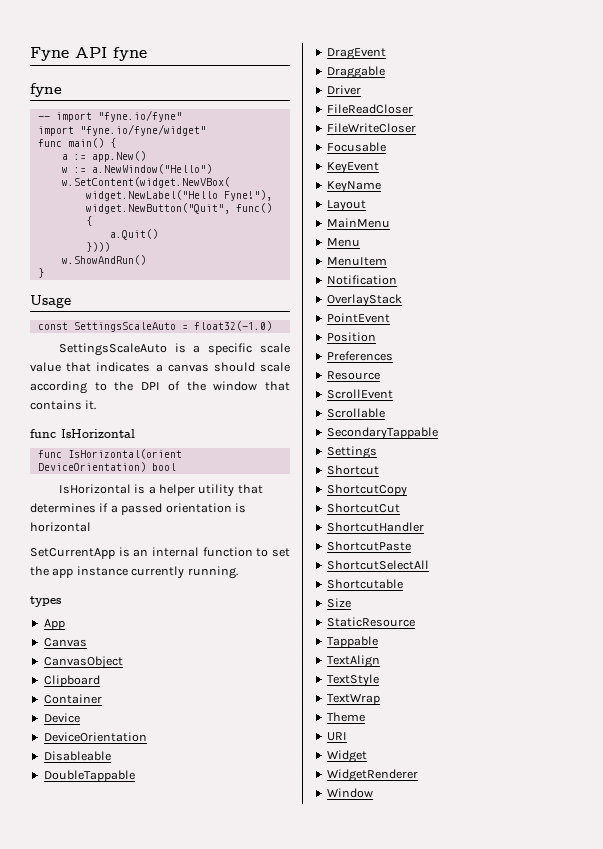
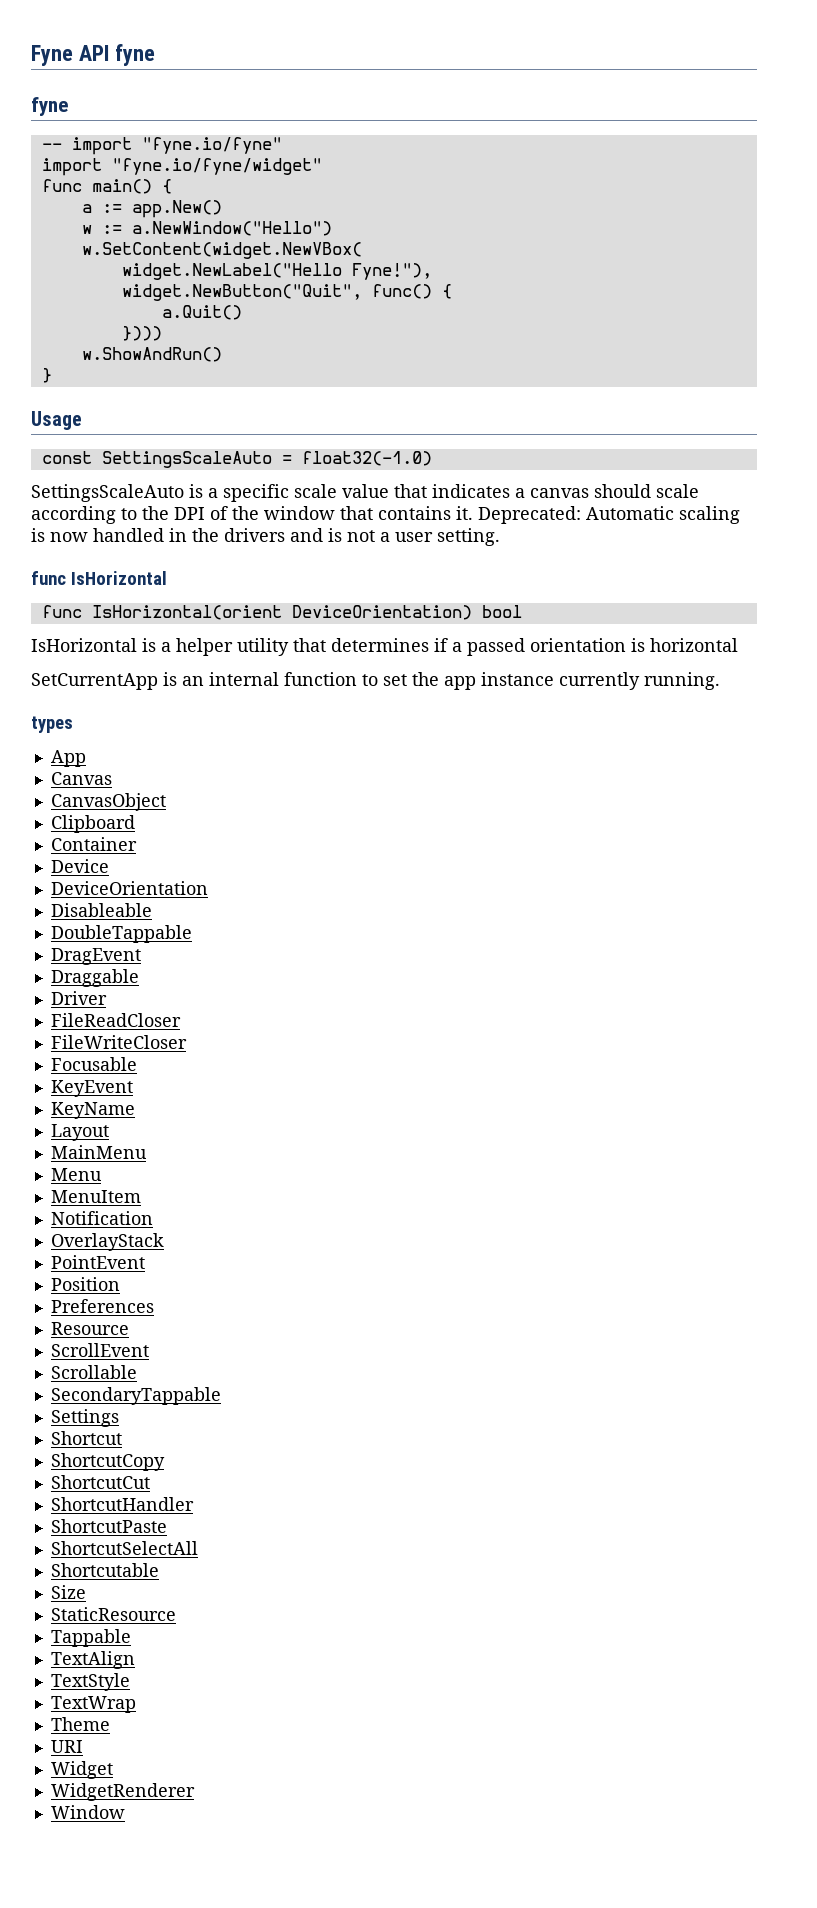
(97, 405) none -> [478,506,740,524] [31,528,500,546] Deprecated: Automatic scaling is now handled in the drivers and is not a user setting.

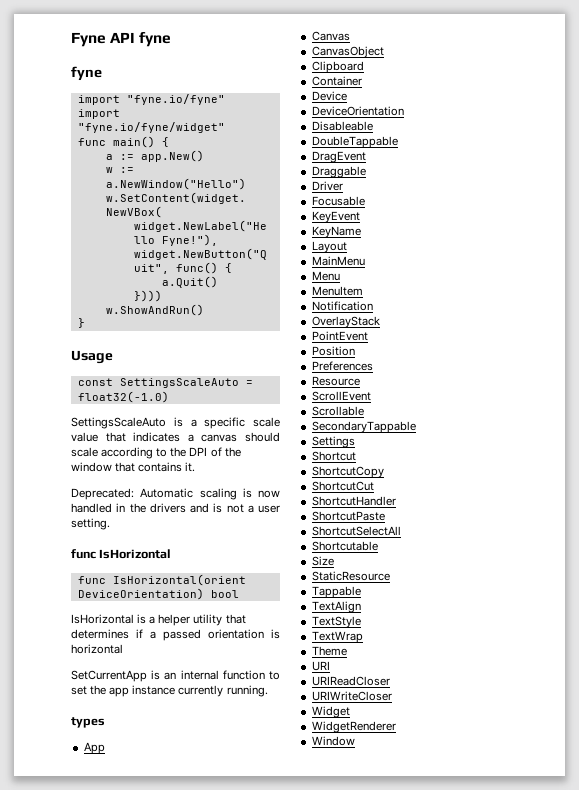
[41,143,62,150] -- -> (102, 73) none
(473, 513) none -> (196, 467) //
[50,1013,181,1027] [50,1035,187,1049] // FileReadCloser // FileWriteCloser -> (343, 186) none
(83, 1746) none -> [311,676,390,686] [311,691,392,701] // URIReadCloser // URIWriteCloser

